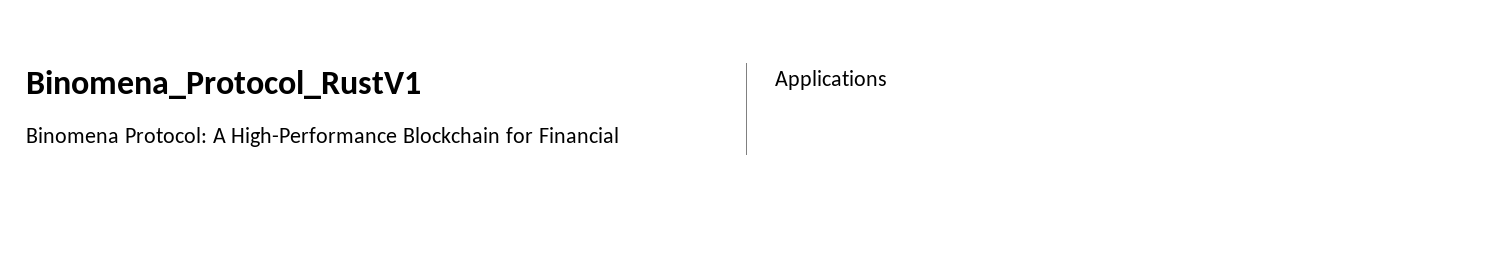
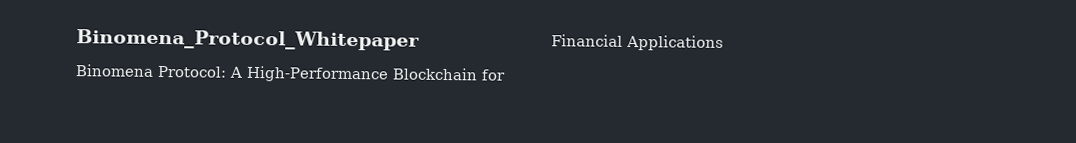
[26,70,421,99] Binomena_Protocol_RustV1 -> [76,29,420,51] Binomena_Protocol_Whitepaper

